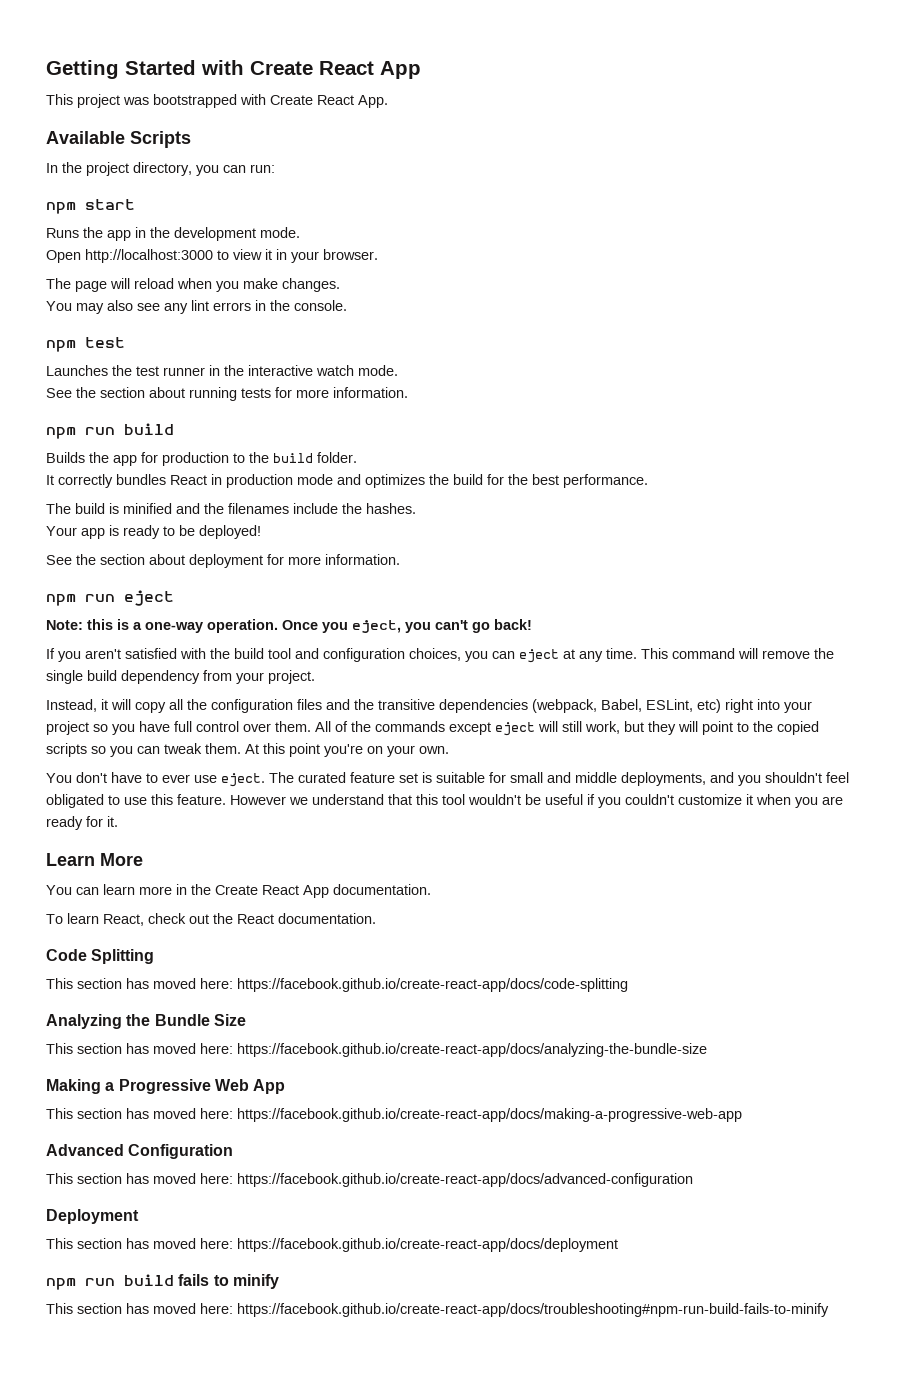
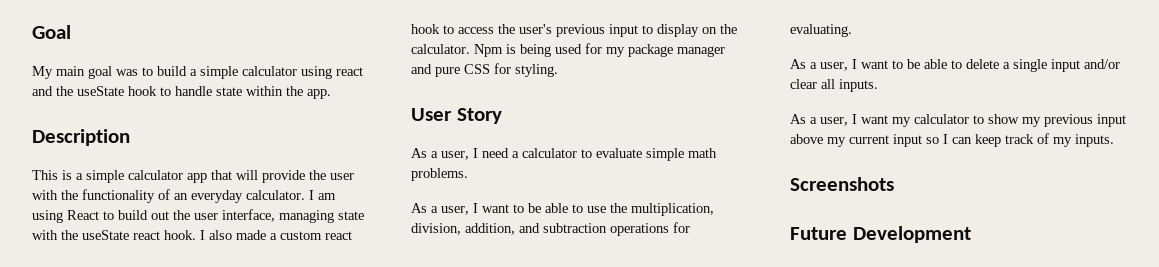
[46,60,421,79] [46,94,388,108] [46,131,191,148] [46,162,275,176] [46,199,135,214] [46,227,300,241] [46,249,378,263] [46,278,340,292] [46,300,347,314] [46,337,125,352] [46,365,398,376] [46,387,408,401] [46,423,174,439] [46,452,357,466] [46,474,648,488] [46,503,416,514] [46,525,261,539] [46,554,400,568] [46,590,174,606] [46,619,532,633] [46,648,834,663] [46,670,315,684] [46,699,812,713] [46,721,819,736] [46,743,449,757] [46,772,849,787] [46,794,843,808] [46,816,118,830] [46,853,143,866] [46,884,431,898] [46,913,376,926] [46,949,155,964] [46,978,628,992] [46,1014,246,1029] [46,1043,707,1057] [46,1079,286,1094] [46,1108,742,1122] [46,1144,234,1159] [46,1173,693,1187] [46,1209,139,1224] [46,1238,618,1252] [46,1274,279,1290] [46,1303,829,1317] Getting Started with Create React App // This project was bootstrapped with Create React App. // Available Scripts // In the project directory, you can run: // npm start // Runs the app in the development mode. // Open http://localhost:3000 to view it in your browser. // The page will reload when you make changes. // You may also see any lint errors in the console. // npm test // Launches the test runner in the interactive watch mode. // See the section about running tests for more information. // npm run build // Builds the app for production to the build folder. // It correctly bundles React in production mode and optimizes the build for the best performance. // The build is minified and the filenames include the hashes. // Your app is ready to be deployed! // See the section about deployment for more information. // npm run eject // Note: this is a one-way operation. Once you eject, you can't go back! // If you aren't satisfied with the build tool and configuration choices, you can eject at any time. This command will remove the single build dependency from your project. // Instead, it will copy all the configuration files and the transitive dependencies (webpack, Babel, ESLint, etc) right into your project so you have full control over them. All of the commands except eject will still work, but they will point to the copied scripts so you can tweak them. At this point you're on your own. // You don't have to ever use eject. The curated feature set is suitable for small and middle deployments, and you shouldn't feel obligated to use this feature. However we understand that this tool wouldn't be useful if you couldn't customize it when you are ready for it. // Learn More // You can learn more in the Create React App documentation. // To learn React, check out the React documentation. // Code Splitting // This section has moved here: https://facebook.github.io/create-react-app/docs/code-splitting // Analyzing the Bundle Size // This section has moved here: https://facebook.github.io/create-react-app/docs/analyzing-the-bundle-size // Making a Progressive Web App // This section has moved here: https://facebook.github.io/create-react-app/docs/making-a-progressive-web-app // Advanced Configuration // This section has moved here: https://facebook.github.io/create-react-app/docs/advanced-configuration // Deployment // This section has moved here: https://facebook.github.io/create-react-app/docs/deployment // npm run build fails to minify // This section has moved here: https://facebook.github.io/create-react-app/docs/troubleshooting#npm-run-build-fails-to-minify -> [32,25,71,39] [32,66,363,79] [32,86,331,99] [32,129,130,146] [32,170,354,183] [32,189,336,203] [32,209,364,223] [32,230,352,240] [411,24,737,37] [411,43,725,57] [411,63,558,77] [411,108,502,124] [411,148,717,161] [411,168,468,181] [411,203,714,216] [411,222,690,236] [790,24,852,37] [790,59,1120,72] [790,79,878,92] [790,114,1126,127] [790,133,1114,147] [790,177,894,191] [790,226,971,243] Goal // My main goal was to build a simple calculator using react and the useState hook to handle state within the app. // Description // This is a simple calculator app that will provide the user with the functionality of an everyday calculator. I am using React to build out the user interface, managing state with the useState react hook. I also made a custom react hook to access the user's previous input to display on the calculator. Npm is being used for my package manager and pure CSS for styling. // User Story // As a user, I need a calculator to evaluate simple math problems. // As a user, I want to be able to use the multiplication, division, addition, and subtraction operations for evaluating. // As a user, I want to be able to delete a single input and/or clear all inputs. // As a user, I want my calculator to show my previous input above my current input so I can keep track of my inputs. // Screenshots // Future Development

